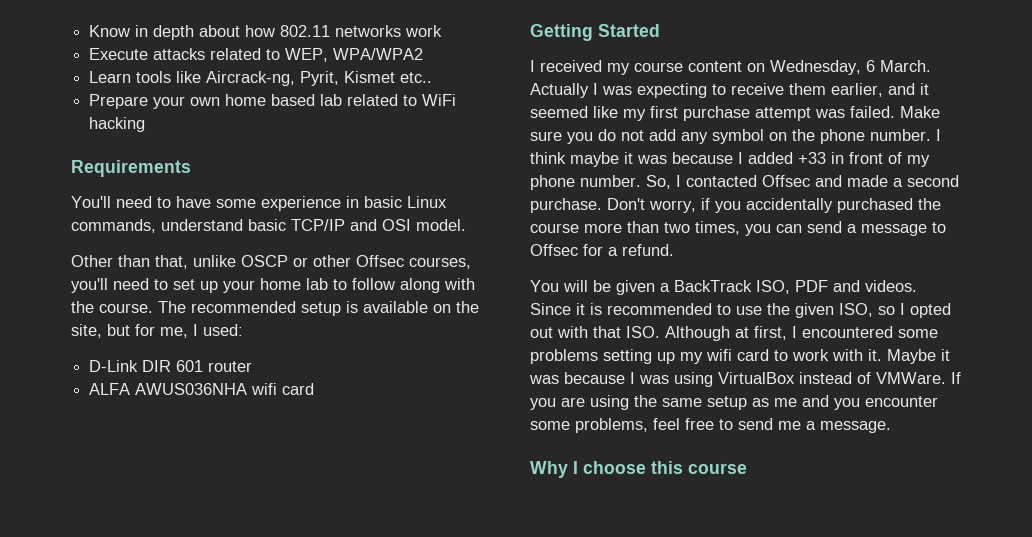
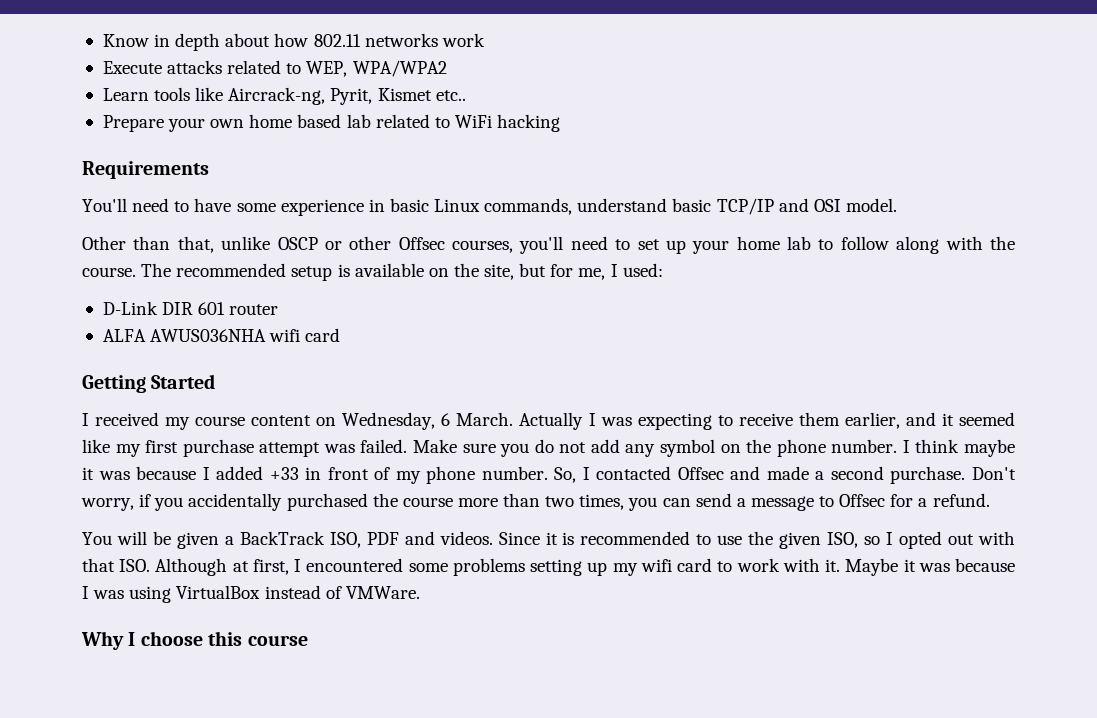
[951,372,961,384] [530,395,938,410] [530,418,891,433] If you are using the same setup as me and you encounter some problems, feel free to send me a message. -> (420, 592) none

